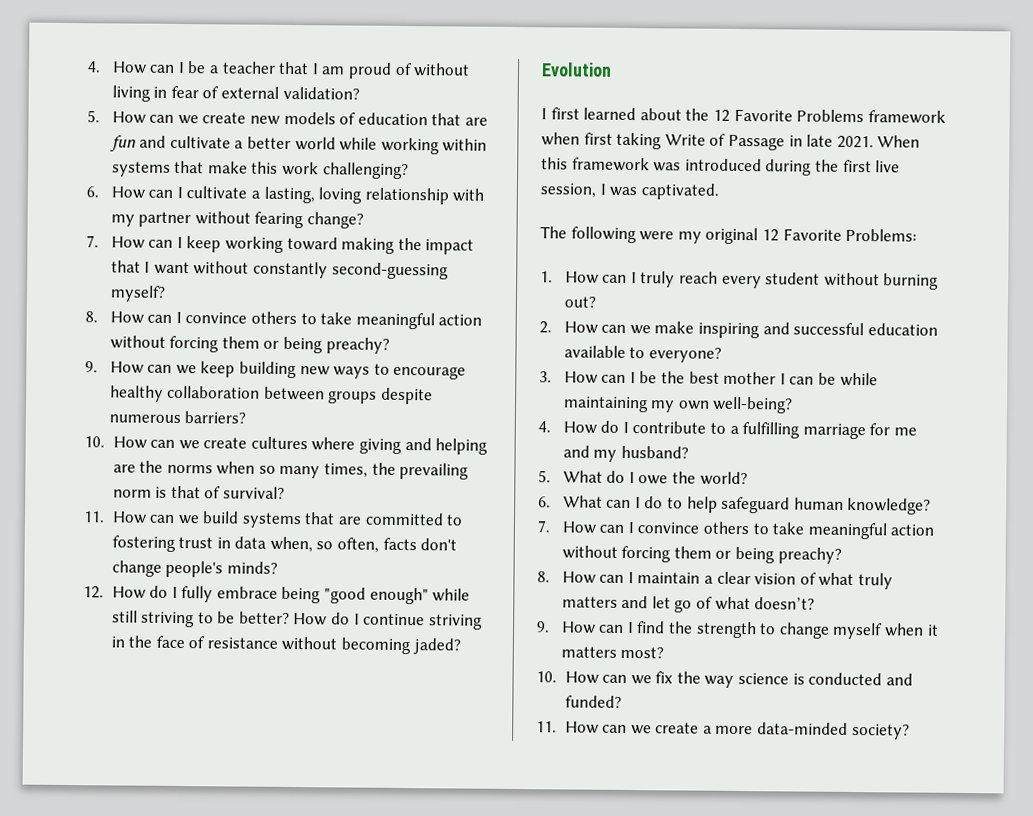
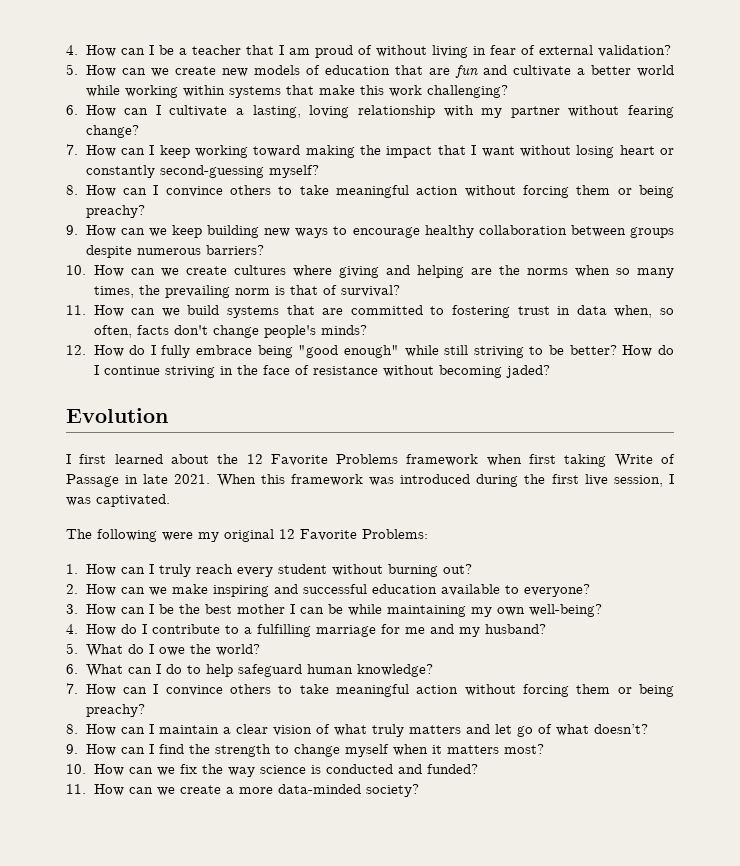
(250, 268) none -> [576,145,675,158] losing heart or

